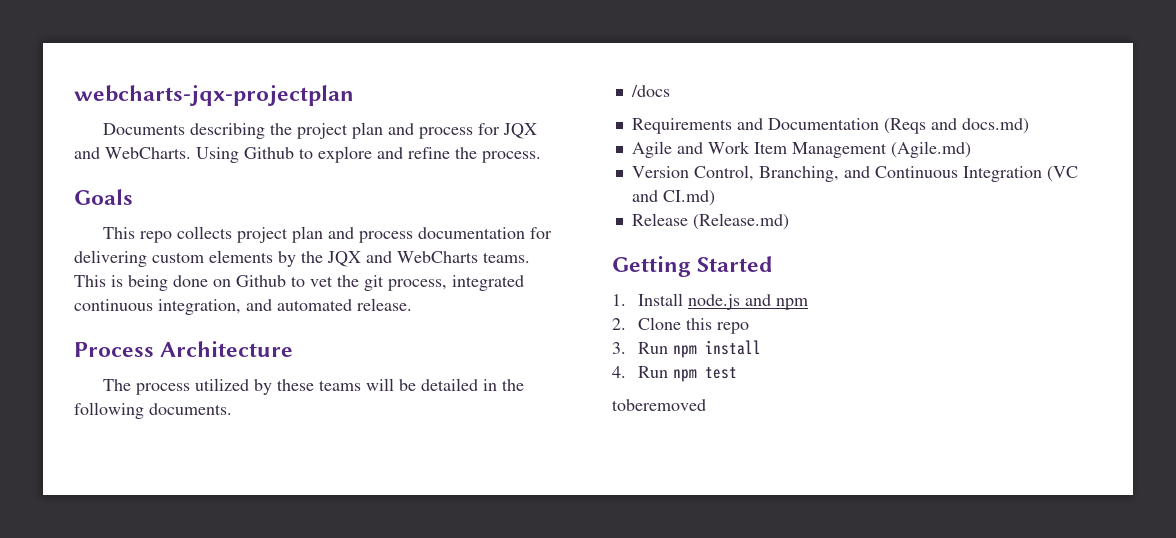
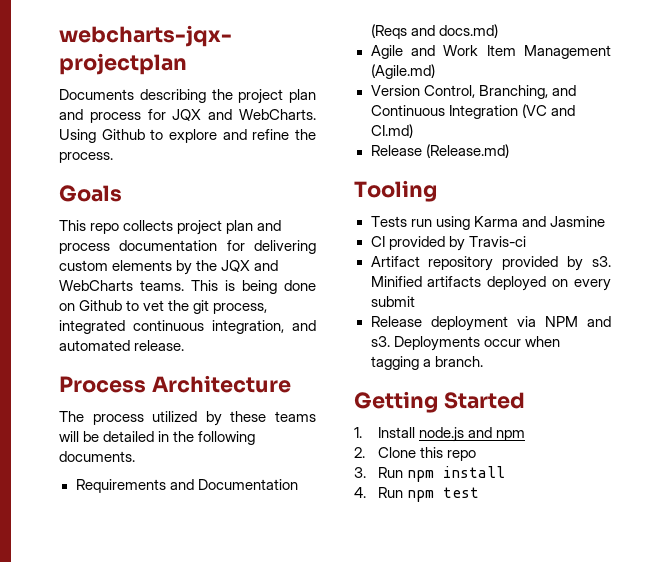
[630,85,670,97] // /docs -> (135, 456) none
(789, 221) none -> [354,180,437,202] [370,216,605,230] [370,236,526,251] [370,256,611,271] [370,276,611,291] [370,296,415,307] [370,316,611,331] [370,336,560,351] [370,356,483,370] // Tooling // Tests run using Karma and Jasmine // CI provided by Travis-ci // Artifact repository provided by s3. Minified artifacts deployed on every submit // Release deployment via NPM and s3. Deployments occur when tagging a branch.
[612,399,706,411] // toberemoved -> (479, 492) none

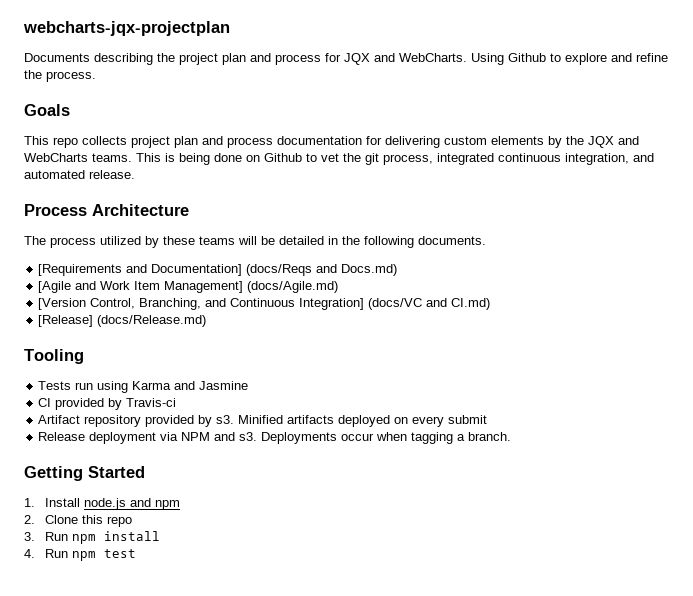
[75,479,298,493] [370,24,498,39] [370,45,611,59] [370,64,435,79] [370,85,420,96] Requirements and Documentation (Reqs and docs.md) // Agile and Work Item Management (Agile.md) // Version -> [38,264,398,276] [38,281,339,293] [38,298,87,310] [Requirements and Documentation] (docs/Reqs and Docs.md) // [Agile and Work Item Management] (docs/Agile.md) // [Version
[448,104,547,119] Integration (VC -> [299,298,423,310] Integration] (docs/VC
[370,144,509,158] Release (Release.md) -> [38,315,207,327] [Release] (docs/Release.md)

